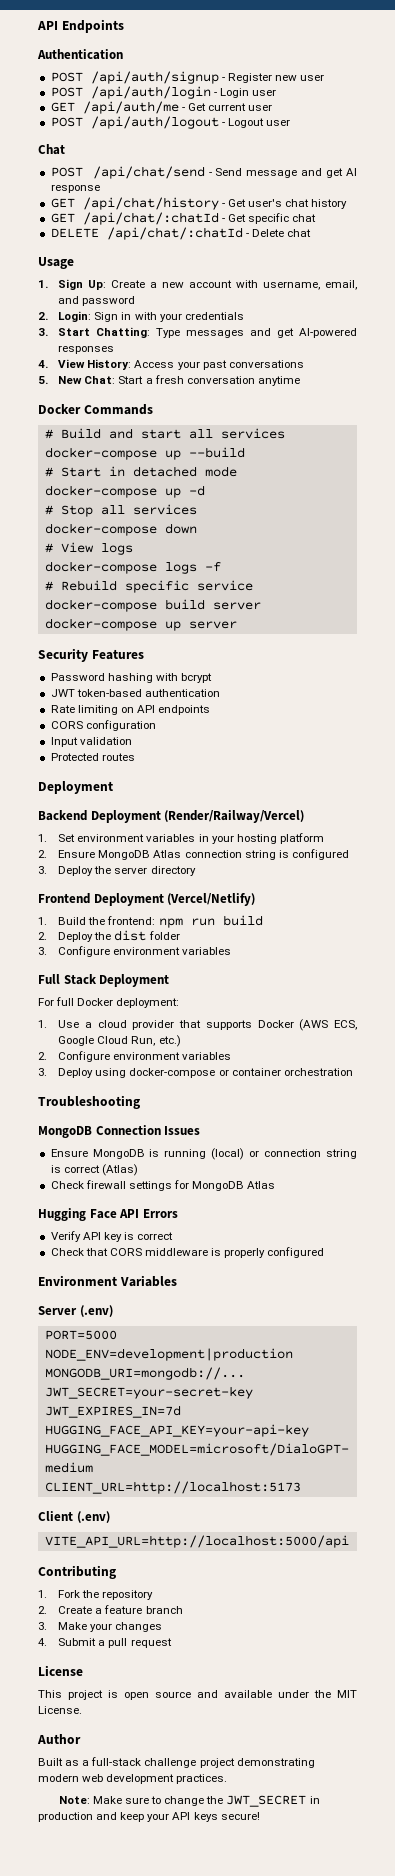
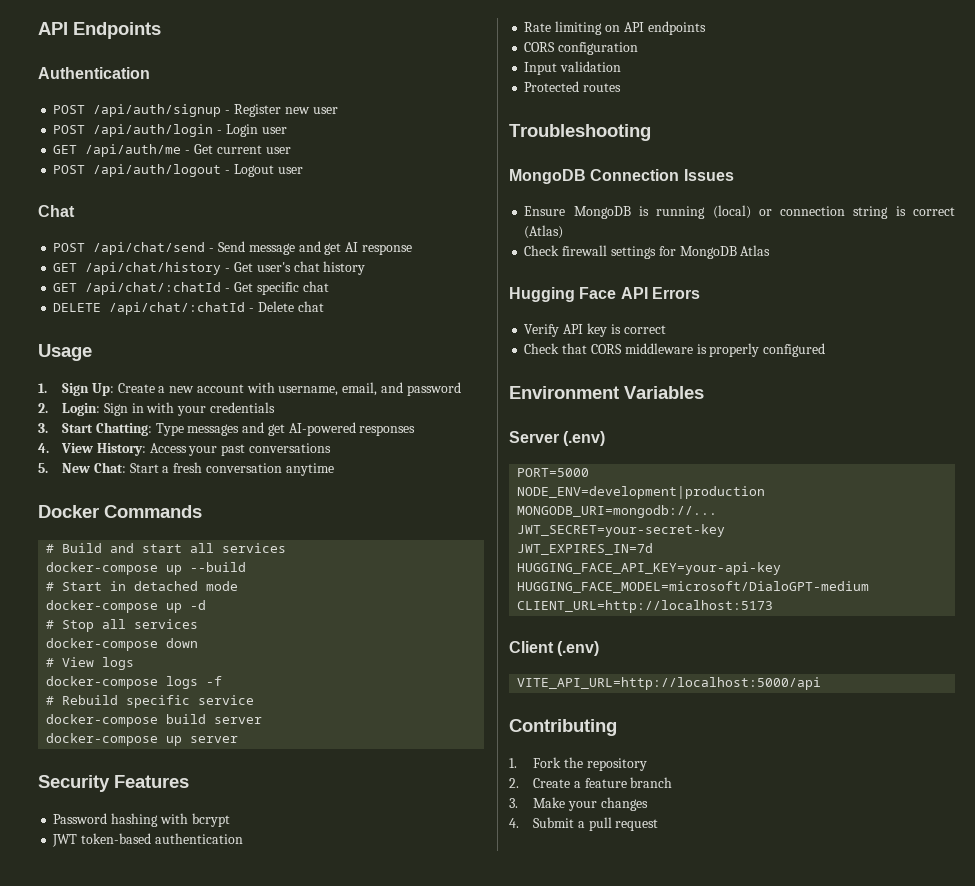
[38,781,113,794] [38,810,305,823] [38,833,324,844] [38,849,349,860] [38,866,196,876] [38,893,256,906] [38,915,263,928] [38,930,180,942] [38,946,232,957] [38,974,170,987] [38,997,180,1008] [38,1019,357,1031] [58,1035,181,1047] [38,1051,232,1062] [38,1068,353,1078] // Deployment // Backend Deployment (Render/Railway/Vercel) // 1. Set environment variables in your hosting platform // 2. Ensure MongoDB Atlas connection string is configured // 3. Deploy the server directory // Frontend Deployment (Vercel/Netlify) // 1. Build the frontend: npm run build // 2. Deploy the dist folder // 3. Configure environment variables // Full Stack Deployment // For full Docker deployment: // 1. Use a cloud provider that supports Docker (AWS ECS, Google Cloud Run, etc.) // 2. Configure environment variables // 3. Deploy using docker-compose or container orchestration -> (622, 87) none
[38,1665,83,1676] [38,1690,357,1700] [38,1706,82,1714] [37,1734,81,1744] [38,1757,315,1768] [38,1774,228,1784] [58,1795,320,1807] [38,1812,260,1822] // License // This project is open source and available under the MIT License. // Author // Built as a full-stack challenge project demonstrating modern web development practices. // Note: Make sure to change the JWT_SECRET in production and keep your API keys secure! -> (659, 825) none

